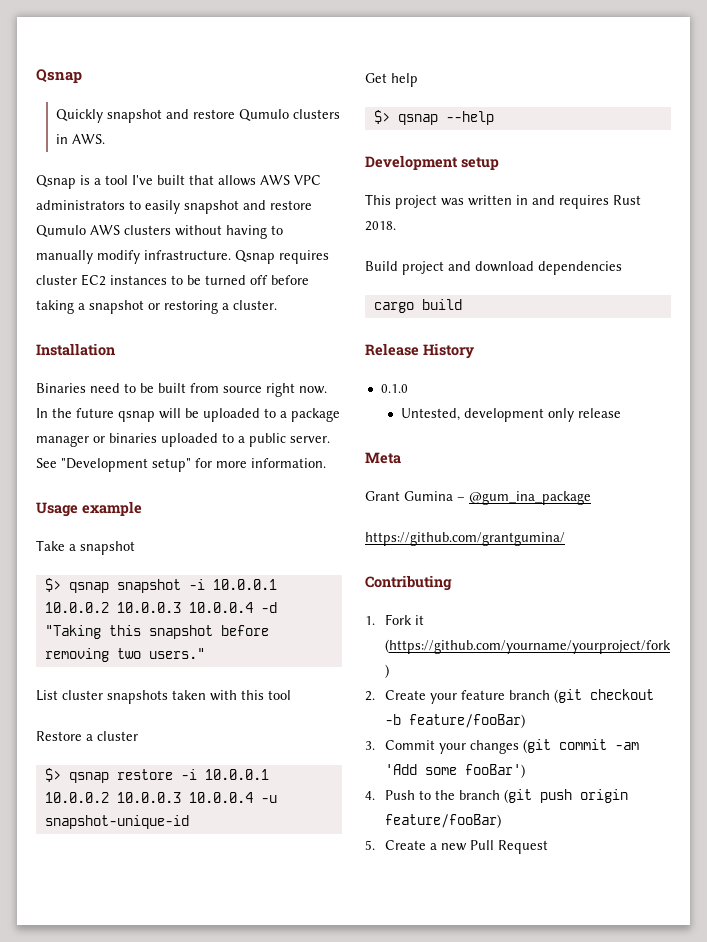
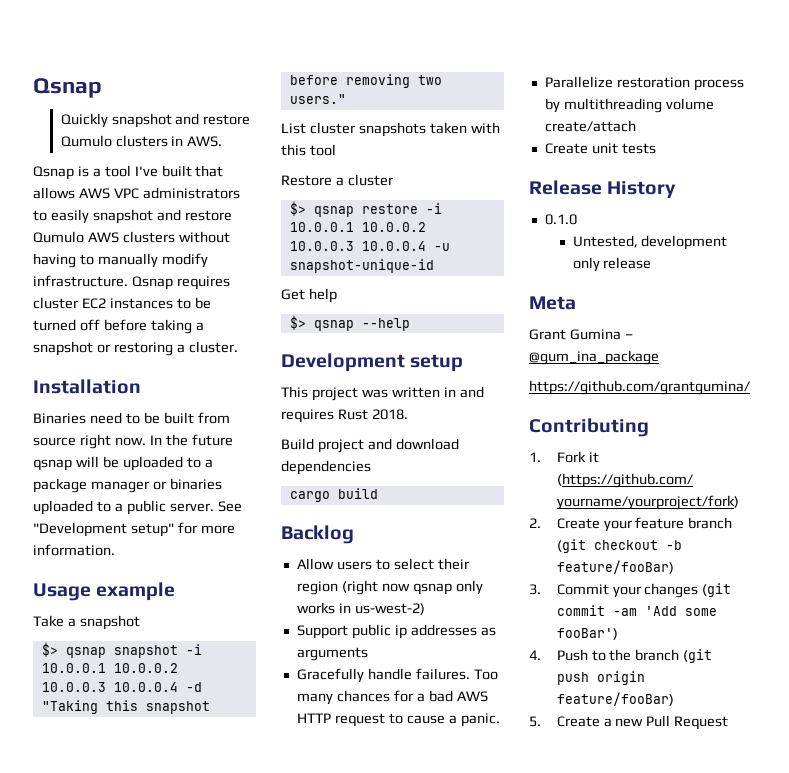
(462, 304) none -> [281,525,354,544] [296,558,469,570] [296,580,483,595] [296,602,425,615] [296,624,496,639] [296,647,368,661] [296,668,498,683] [296,690,488,705] [296,713,500,727] [544,76,744,91] [544,98,714,113] [544,120,636,132] [544,143,656,154] // Backlog // Allow users to select their region (right now qsnap only works in us-west-2) // Support public ip addresses as arguments // Gracefully handle failures. Too many chances for a bad AWS HTTP request to cause a panic. // Parallelize restoration process by multithreading volume create/attach // Create unit tests

